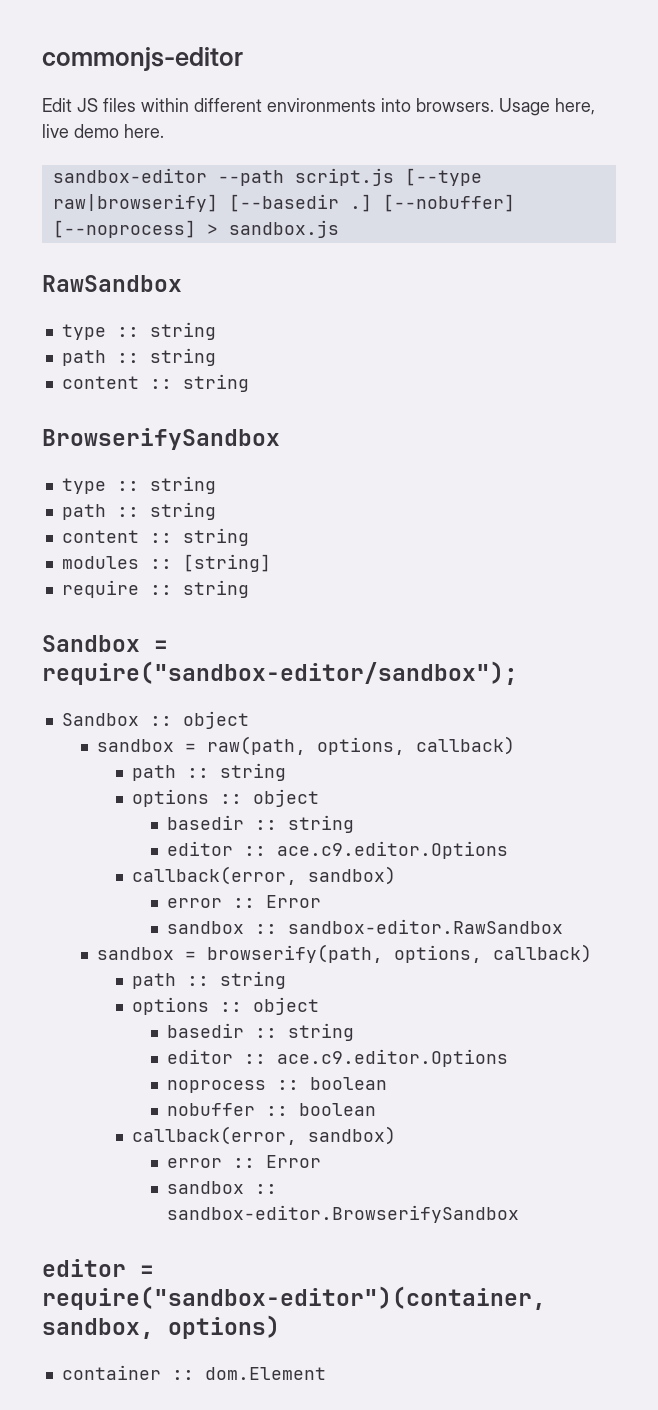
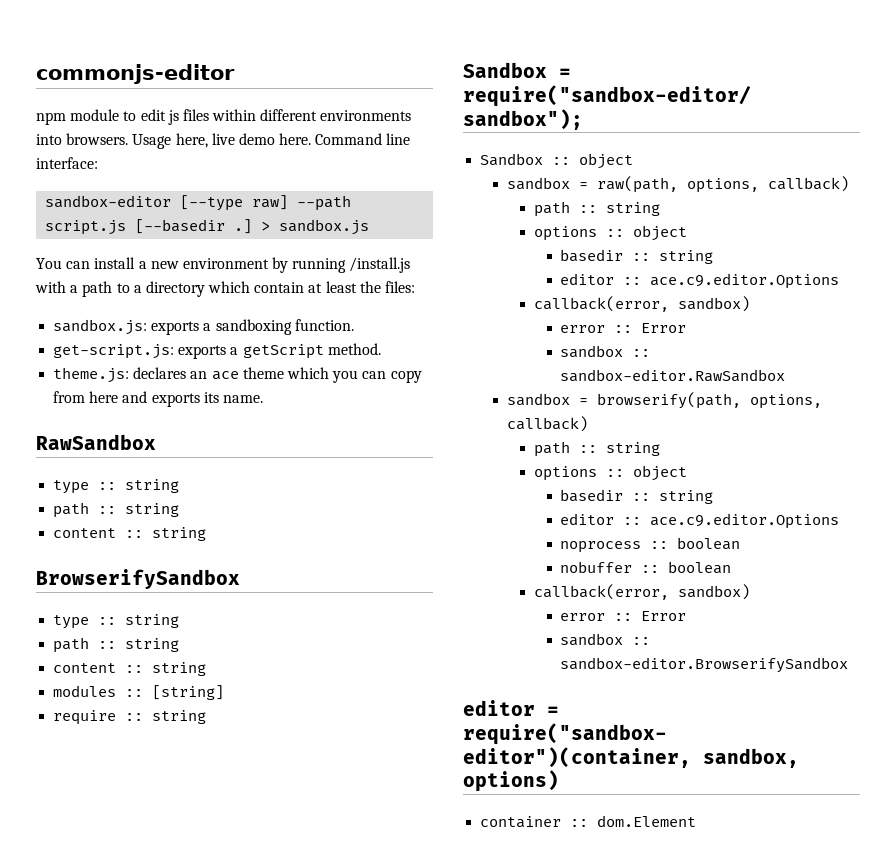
[42,98,98,112] Edit JS -> [36,109,179,125] npm module to edit js
[52,168,482,186] [52,194,515,212] [52,220,339,238] // sandbox-editor --path script.js [--type raw|browserify] [--basedir .] [--nobuffer] [--noprocess] > sandbox.js -> [315,133,411,145] [36,157,98,169] [45,195,352,211] [45,219,370,235] [36,257,411,273] [35,281,416,297] [53,319,354,335] [53,343,381,359] [53,367,422,383] [53,391,263,407] Command line interface: // sandbox-editor [--type raw] --path script.js [--basedir .] > sandbox.js // You can install a new environment by running /install.js with a path to a directory which contain at least the files: // sandbox.js: exports a sandboxing function. // get-script.js: exports a getScript method. // theme.js: declares an ace theme which you can copy from here and exports its name.

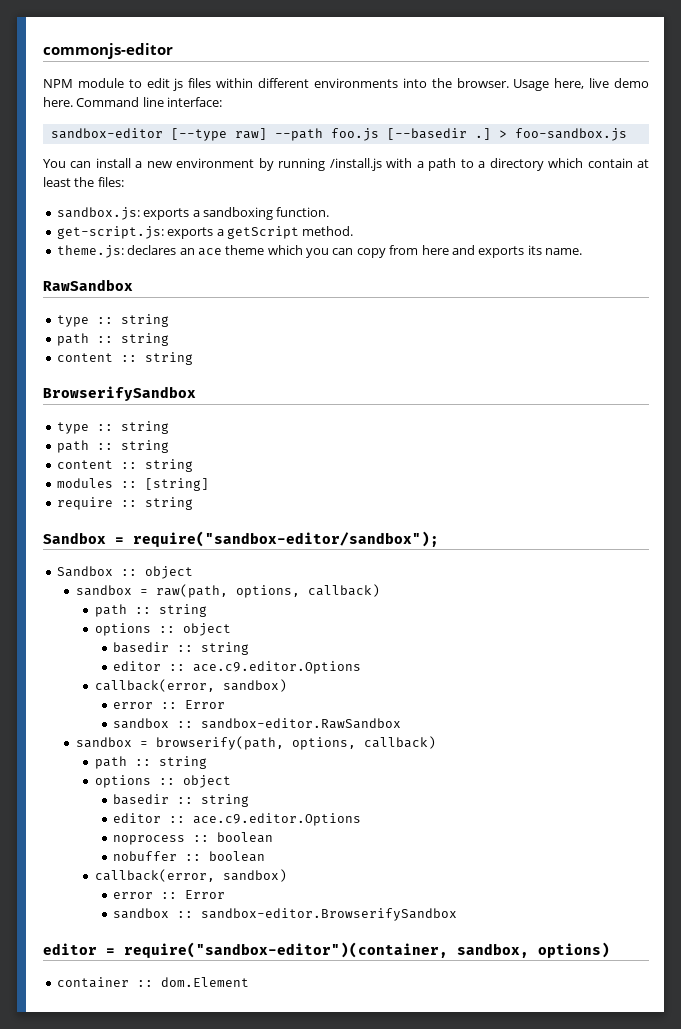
[36,112,66,125] npm -> [43,79,73,88] NPM
[66,133,129,145] browsers. -> [431,78,509,88] the browser.
[45,220,127,235] script.js -> [330,128,379,141] foo.js
[279,219,370,235] sandbox.js -> [514,128,627,141] foo-sandbox.js

